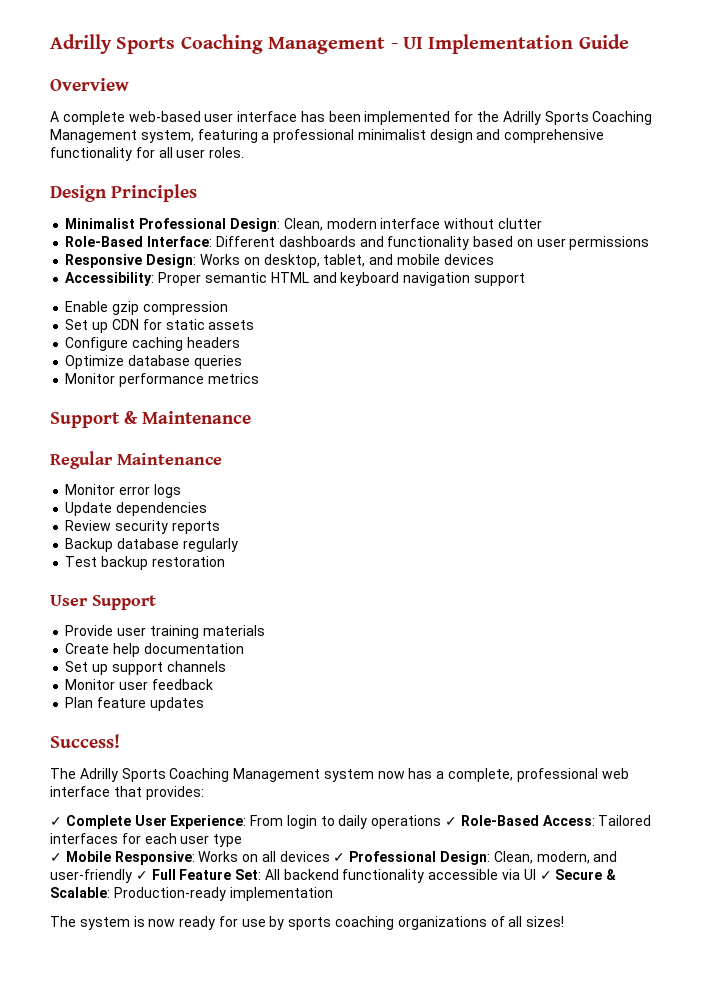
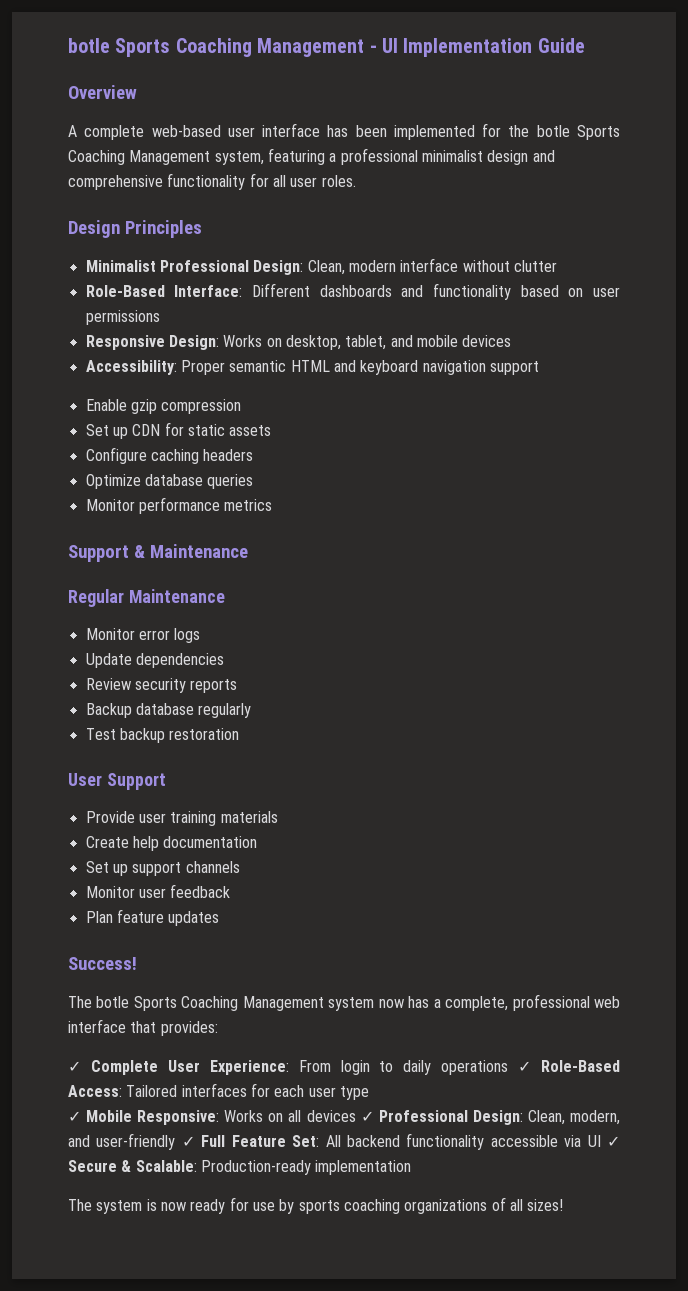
[50,34,112,54] Adrilly -> [68,38,110,53] botle
[502,111,541,125] Adrilly -> [536,125,570,137] botle
[79,768,118,782] Adrilly -> [96,996,130,1008] botle

